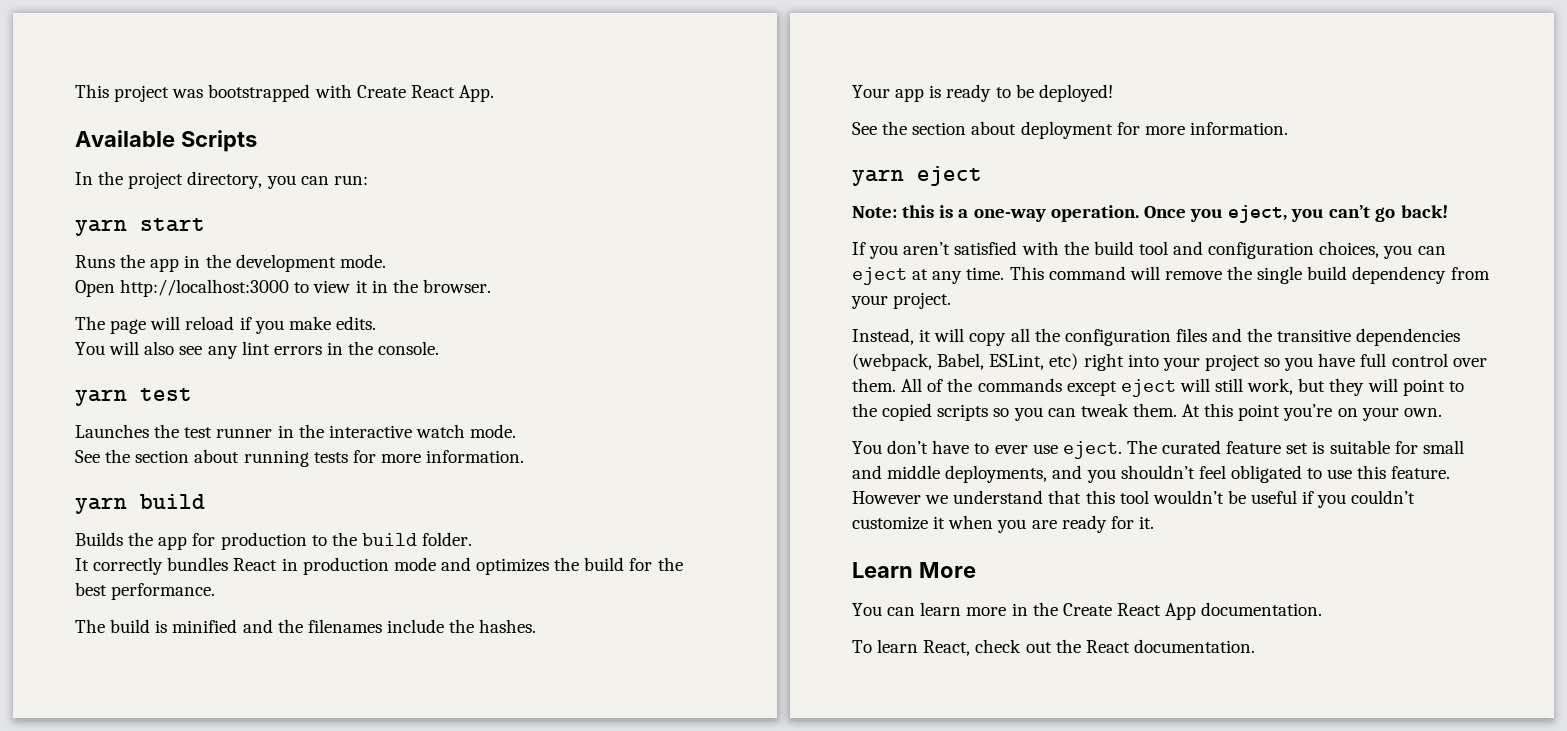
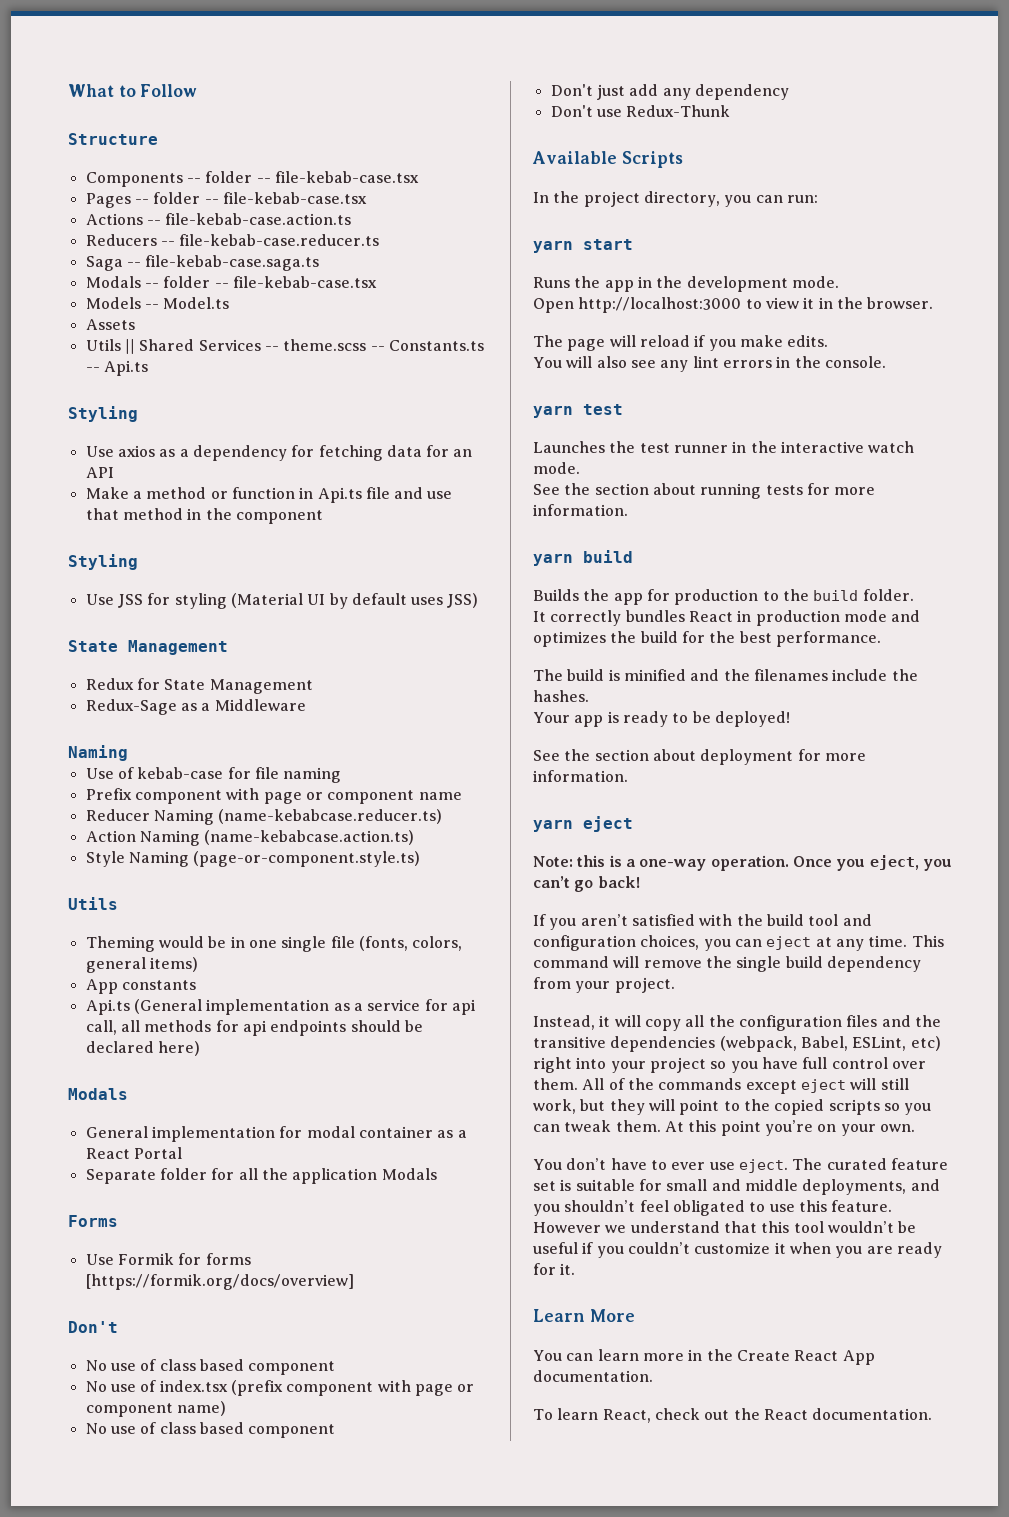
[75,84,494,102] This project was bootstrapped with Create React App. -> [68,84,198,97] [68,133,158,145] [85,171,419,187] [85,192,367,208] [85,213,352,225] [85,234,380,246] [85,255,320,271] [85,276,377,288] [85,297,230,309] [85,319,135,330] [85,339,484,354] [85,360,148,376] [68,406,138,422] [85,445,473,461] [85,467,114,478] [85,487,453,503] [85,508,323,524] [68,554,138,570] [85,593,479,609] [68,640,228,655] [85,678,313,694] [85,699,306,715] [68,745,128,761] [85,767,342,783] [85,788,462,804] [85,809,443,825] [85,830,415,846] [85,851,421,867] [68,897,118,910] [85,936,463,952] [85,957,198,973] [85,979,196,994] [85,999,476,1015] [85,1020,423,1036] [85,1041,200,1056] [68,1088,128,1100] [85,1126,467,1142] [85,1147,182,1159] [85,1168,437,1184] [68,1215,118,1227] [85,1253,251,1265] [85,1274,354,1290] [68,1321,118,1333] [85,1359,336,1375] [85,1380,475,1396] [85,1401,226,1417] [85,1422,336,1438] [550,84,789,100] [550,105,731,117] What to Follow // Structure // Components -- folder -- file-kebab-case.tsx // Pages -- folder -- file-kebab-case.tsx // Actions -- file-kebab-case.action.ts // Reducers -- file-kebab-case.reducer.ts // Saga -- file-kebab-case.saga.ts // Modals -- folder -- file-kebab-case.tsx // Models -- Model.ts // Assets // Utils || Shared Services -- theme.scss -- Constants.ts -- Api.ts // Styling // Use axios as a dependency for fetching data for an API // Make a method or function in Api.ts file and use that method in the component // Styling // Use JSS for styling (Material UI by default uses JSS) // State Management // Redux for State Management // Redux-Sage as a Middleware // Naming // Use of kebab-case for file naming // Prefix component with page or component name // Reducer Naming (name-kebabcase.reducer.ts) // Action Naming (name-kebabcase.action.ts) // Style Naming (page-or-component.style.ts) // Utils // Theming would be in one single file (fonts, colors, general items) // App constants // Api.ts (General implementation as a service for api call, all methods for api endpoints should be declared here) // Modals // General implementation for modal container as a React Portal // Separate folder for all the application Modals // Forms // Use Formik for forms [https://formik.org/docs/overview] // Don't // No use of class based component // No use of index.tsx (prefix component with page or component name) // No use of class based component // Don't just add any dependency // Don't use Redux-Thunk

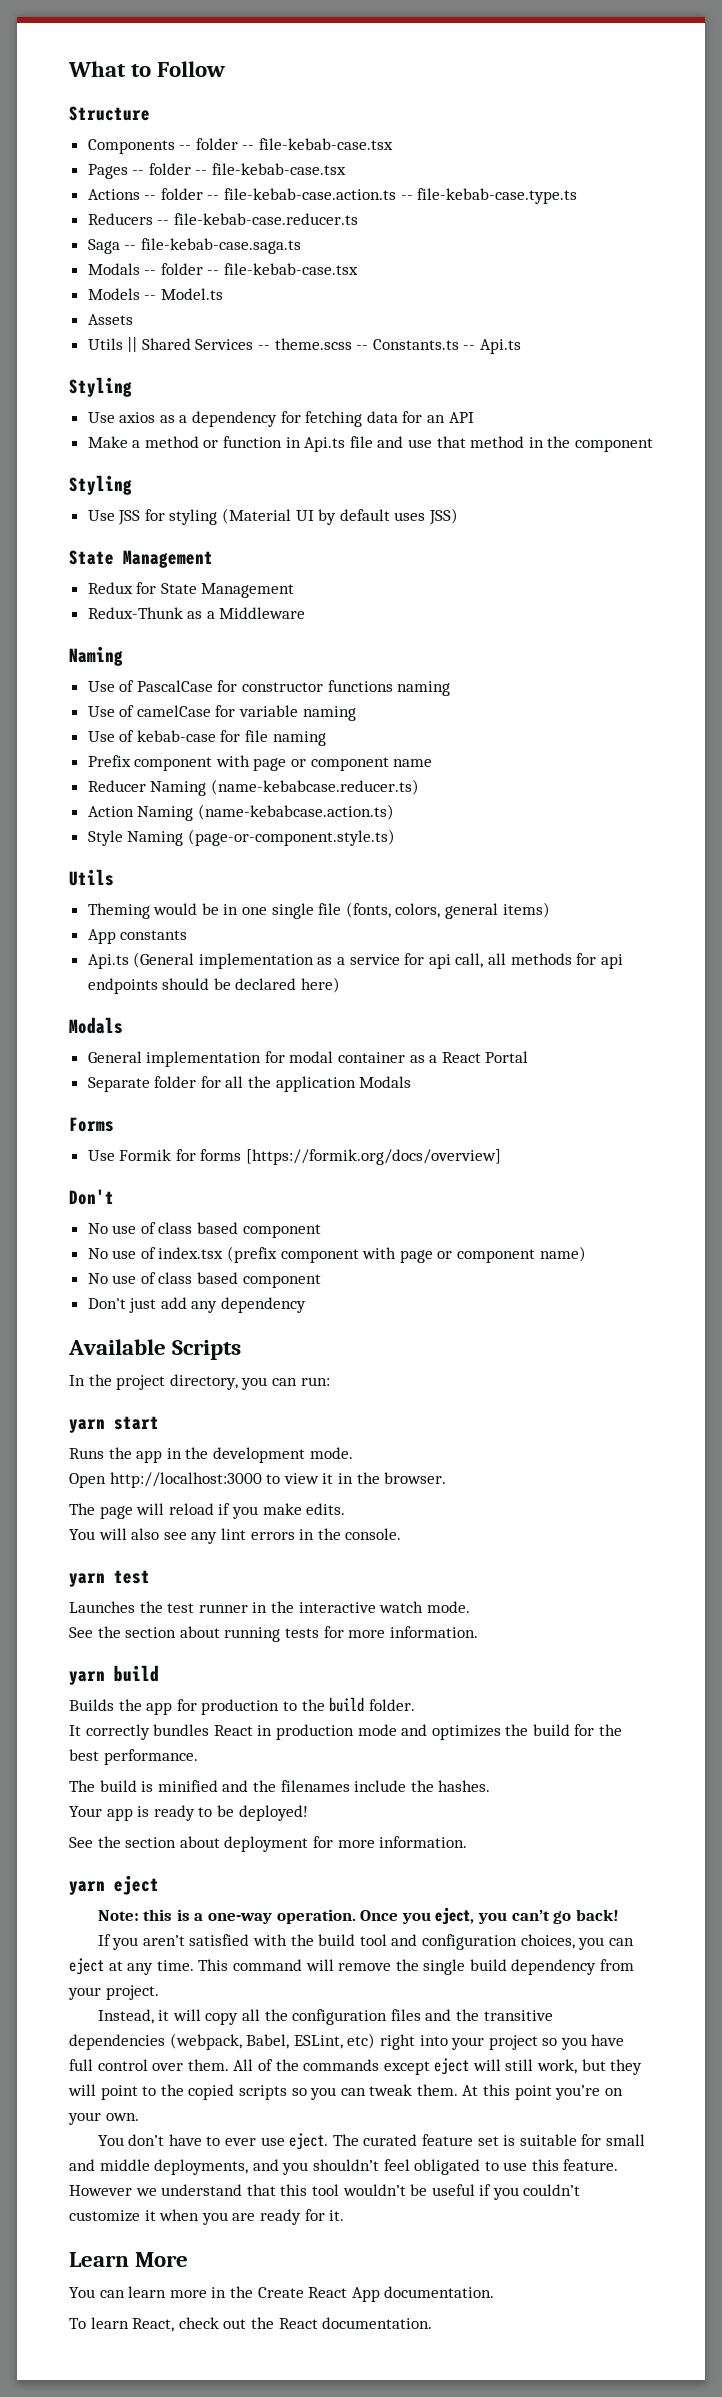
(161, 222) none -> [160,188,220,200] folder --
(352, 219) none -> [400,188,578,204] -- file-kebab-case.type.ts
[85,699,177,715] Redux-Sage -> [87,607,183,619] Redux-Thunk
(128, 753) none -> [87,680,451,696] [87,705,356,721] // Use of PascalCase for constructor functions naming // Use of camelCase for variable naming
[550,105,731,117] // Don't use Redux-Thunk -> (307, 1305) none

